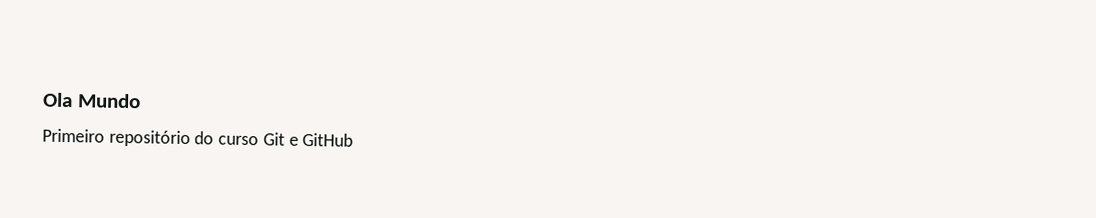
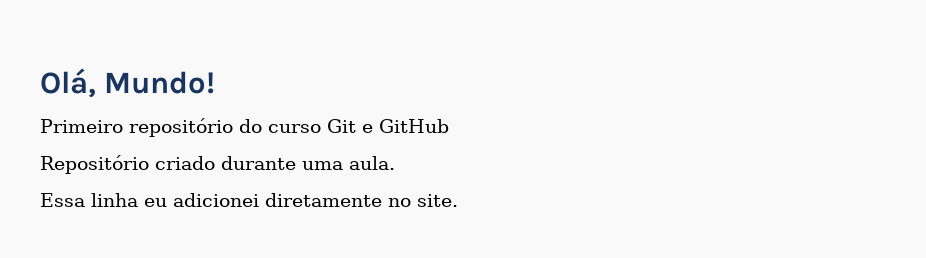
[42,92,141,109] Ola Mundo -> [40,68,216,98] Olá, Mundo!
(354, 139) none -> [40,155,395,174] [40,193,458,207] // Repositório criado durante uma aula. // Essa linha eu adicionei diretamente no site.

